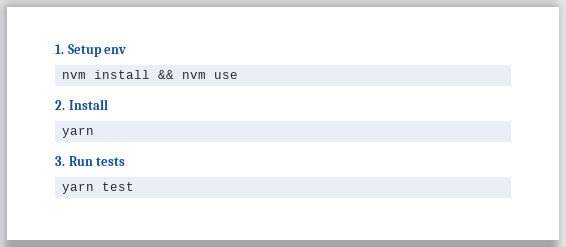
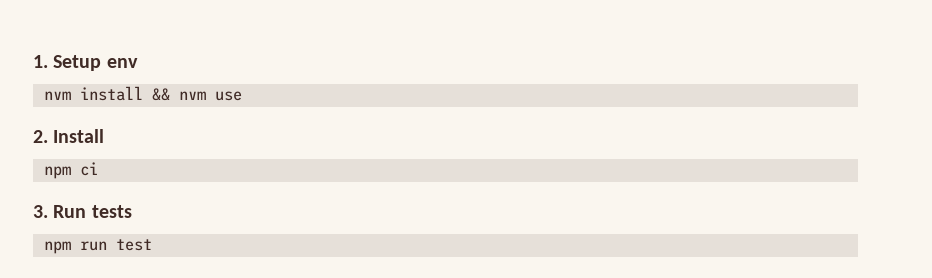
[61,127,94,138] yarn -> [43,162,98,179] npm ci
[61,183,94,194] yarn -> [43,241,107,254] npm run

